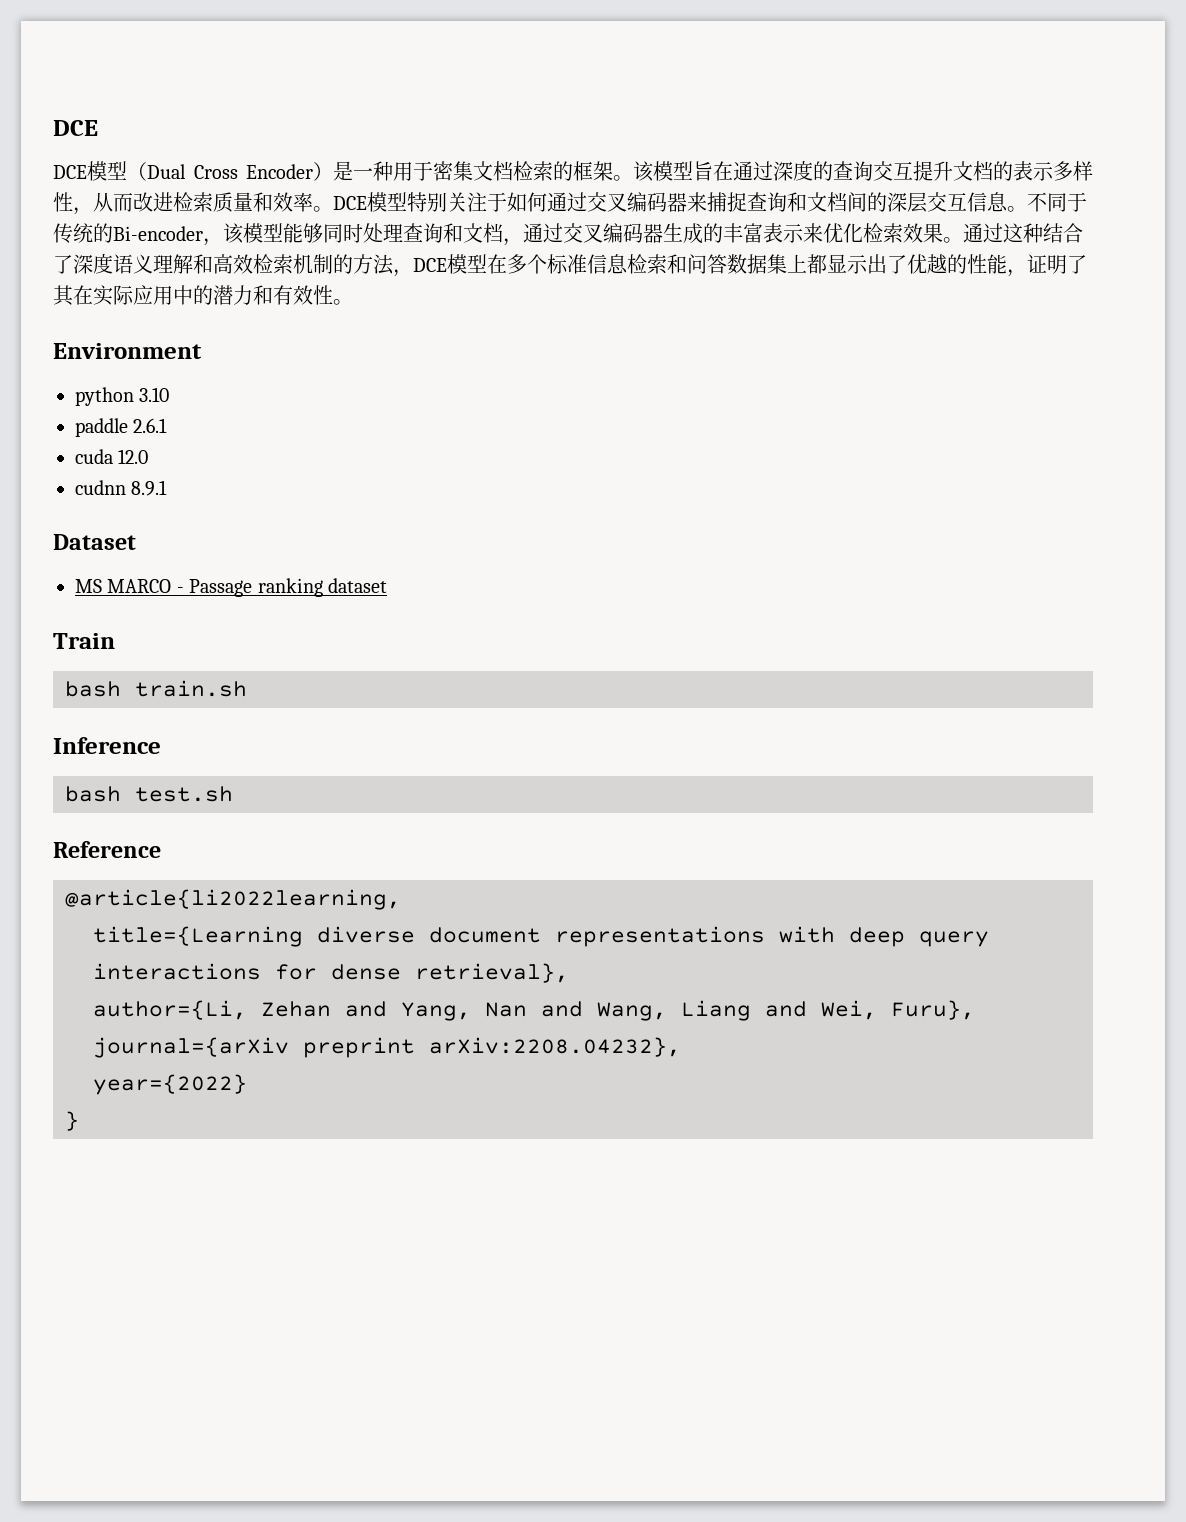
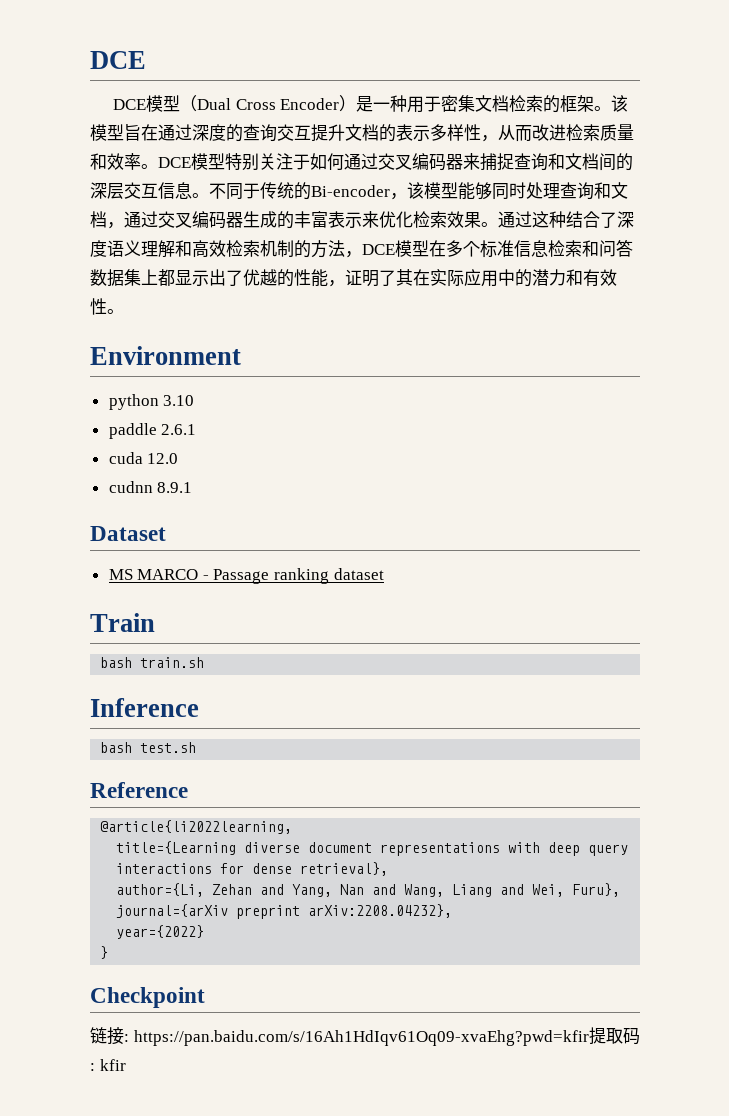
(79, 1121) none -> [90,987,205,1008] [90,1027,640,1046] [90,1059,126,1071] // Checkpoint // 链接: https://pan.baidu.com/s/16Ah1HdIqv61Oq09-xvaEhg?pwd=kfir提取码: kfir

